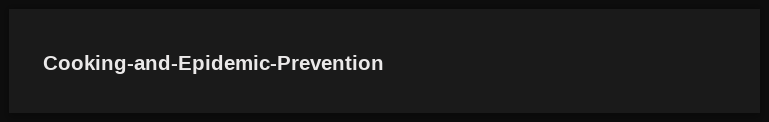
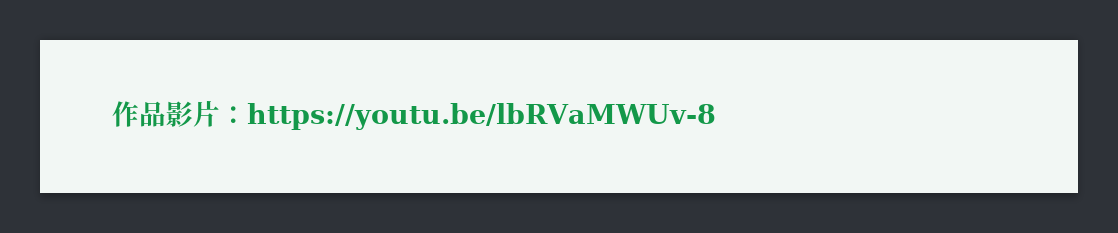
[43,55,384,74] Cooking-and-Epidemic-Prevention -> [112,100,716,130] 作品影片：https://youtu.be/lbRVaMWUv-8

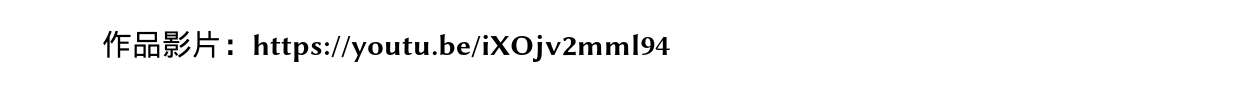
[247,103,716,130] https://youtu.be/lbRVaMWUv-8 -> [252,34,670,62] https://youtu.be/iXOjv2mml94

